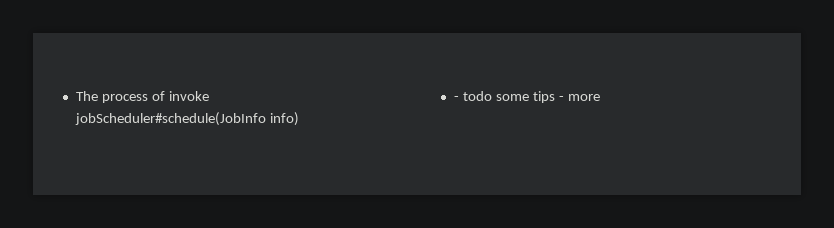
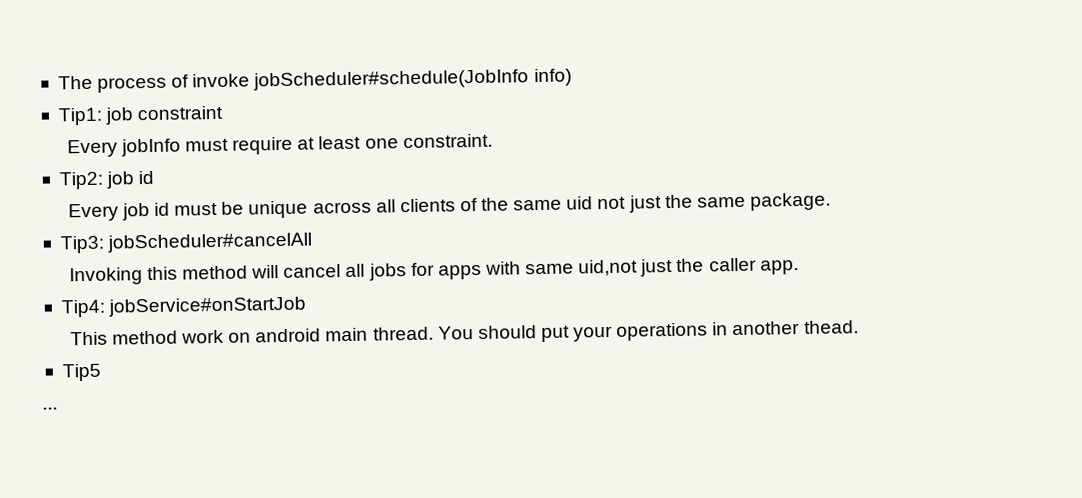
[453,91,600,103] - todo some tips - more -> [57,105,224,126] [66,133,493,158] [58,170,155,190] [67,192,831,222] [59,232,313,254] [68,257,799,286] [60,296,307,318] [69,320,859,346] [61,363,101,382] [42,407,58,410] Tip1: job constraint // Every jobInfo must require at least one constraint. // Tip2: job id // Every job id must be unique across all clients of the same uid not just the same package. // Tip3: jobScheduler#cancelAll // Invoking this method will cancel all jobs for apps with same uid,not just the caller app. // Tip4: jobService#onStartJob // This method work on android main thread. You should put your operations in another thead. // Tip5 // ...

